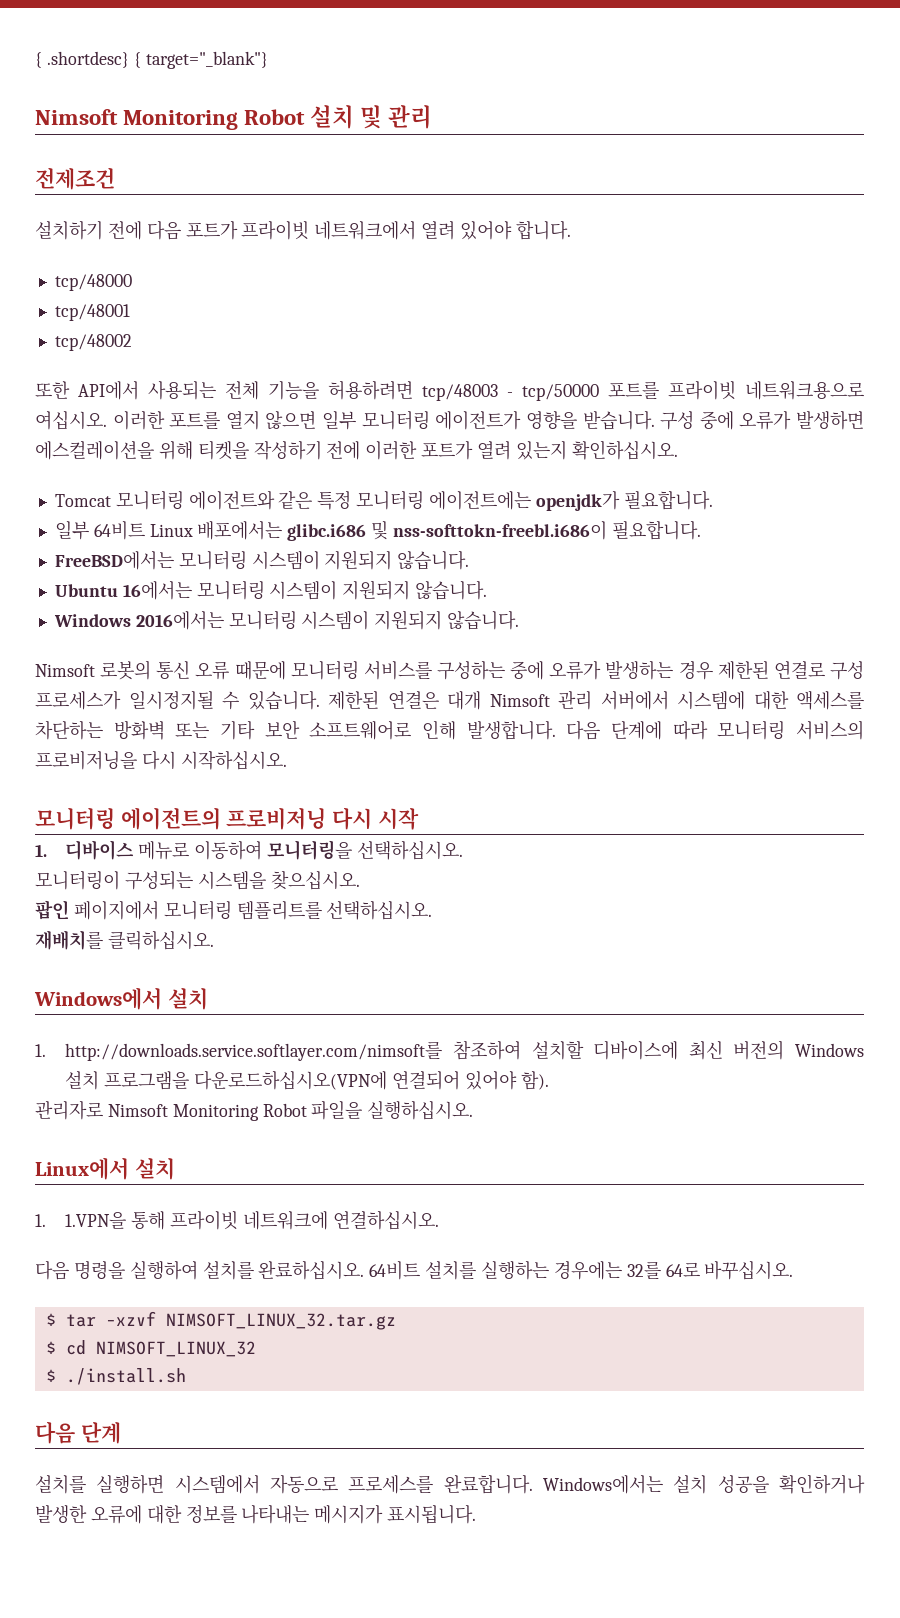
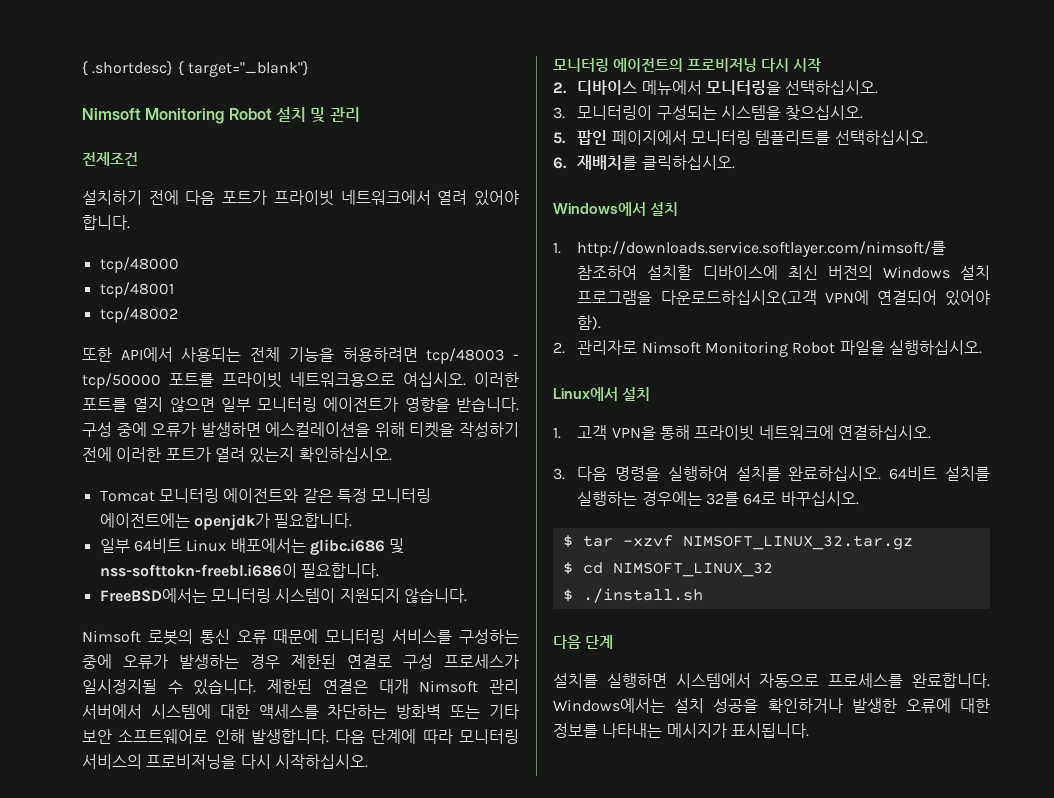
[54,580,488,600] [53,610,520,630] // Ubuntu 16에서는 모니터링 시스템이 지원되지 않습니다. // Windows 2016에서는 모니터링 시스템이 지원되지 않습니다. -> (467, 595) none
[35,840,263,860] 1. 디바이스 메뉴로 이동하여 -> [553,80,702,95] 2. 디바이스 메뉴에서
(463, 850) none -> [553,107,565,119] 3.
(360, 880) none -> [553,132,566,144] 5.
(433, 910) none -> [553,157,567,169] 6.
[65,1041,443,1061] http://downloads.service.softlayer.com/nimsoft를 -> [577,241,947,257] http://downloads.service.softlayer.com/nimsoft/를
[194,1070,388,1090] 다운로드하십시오(VPN에 -> [660,290,869,305] 다운로드하십시오(고객 VPN에
(549, 1080) none -> [553,342,565,354] 2.
[65,1212,127,1229] 1.VPN을 -> [577,425,656,440] 고객 VPN을
(439, 1220) none -> [553,468,565,480] 3.

